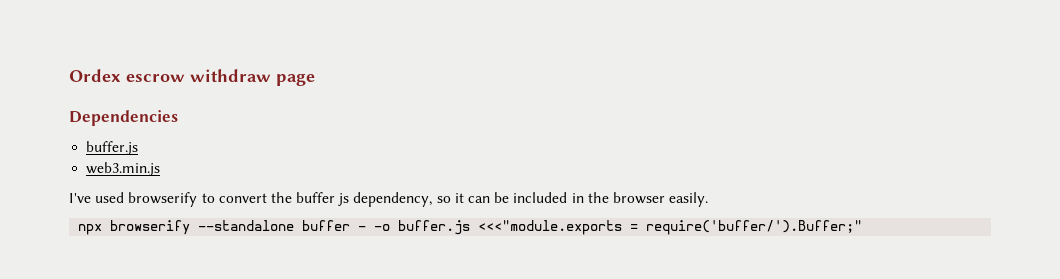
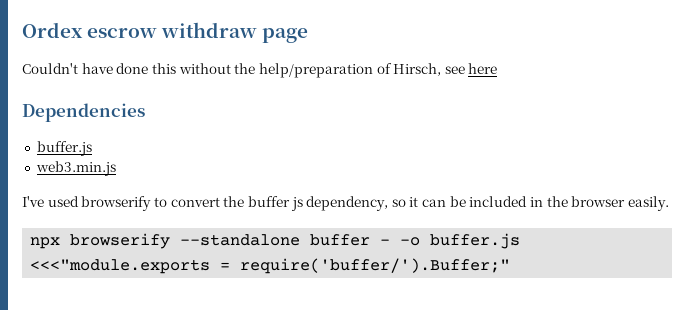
(315, 80) none -> [22,63,498,78] // Couldn't have done this without the help/preparation of Hirsch, see here

